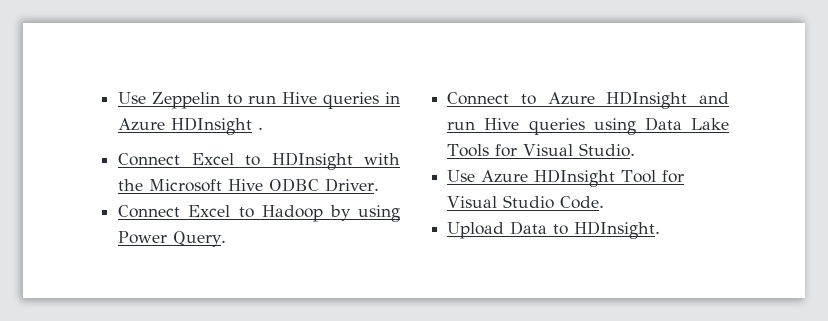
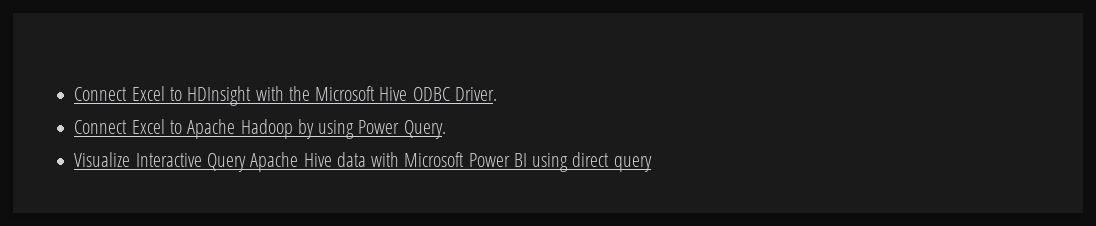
[118,92,400,109] [118,117,264,135] Use Zeppelin to run Hive queries in Azure HDInsight . // -> (74, 94) none
(254, 212) none -> [187,119,236,139] Apache
[447,91,729,109] [447,117,729,135] [447,143,636,157] [447,169,685,187] [447,195,605,209] [447,221,661,239] Connect to Azure HDInsight and run Hive queries using Data Lake Tools for Visual Studio. // Use Azure HDInsight Tool for Visual Studio Code. // Upload Data to HDInsight. -> [74,152,652,172] Visualize Interactive Query Apache Hive data with Microsoft Power BI using direct query

